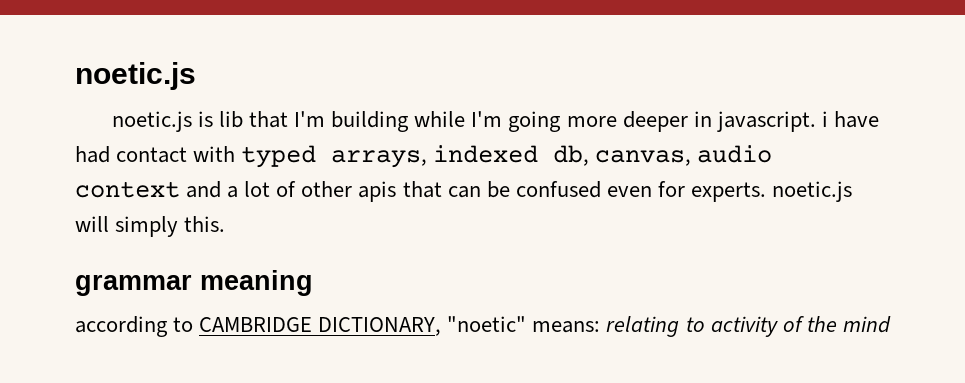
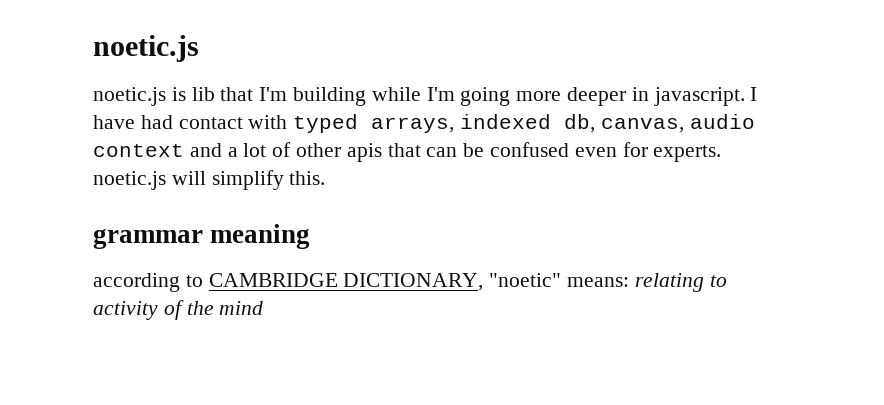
[821,111,828,127] i -> [750,87,758,101] I
[115,216,179,237] simply -> [211,170,284,190] simplify

